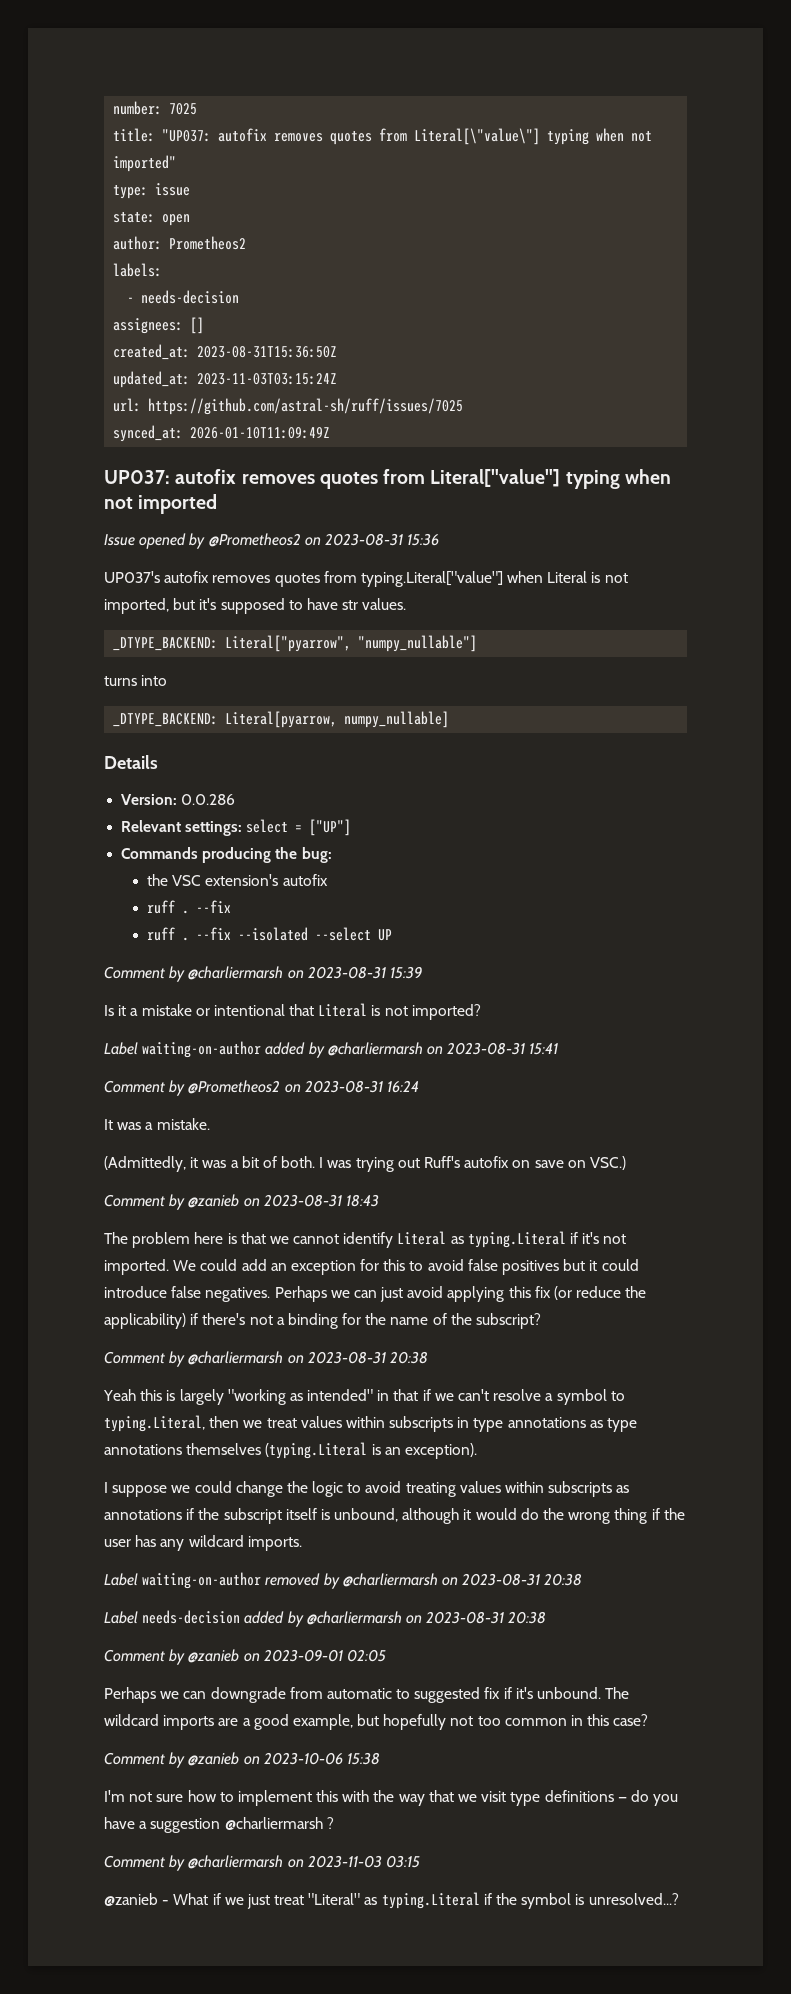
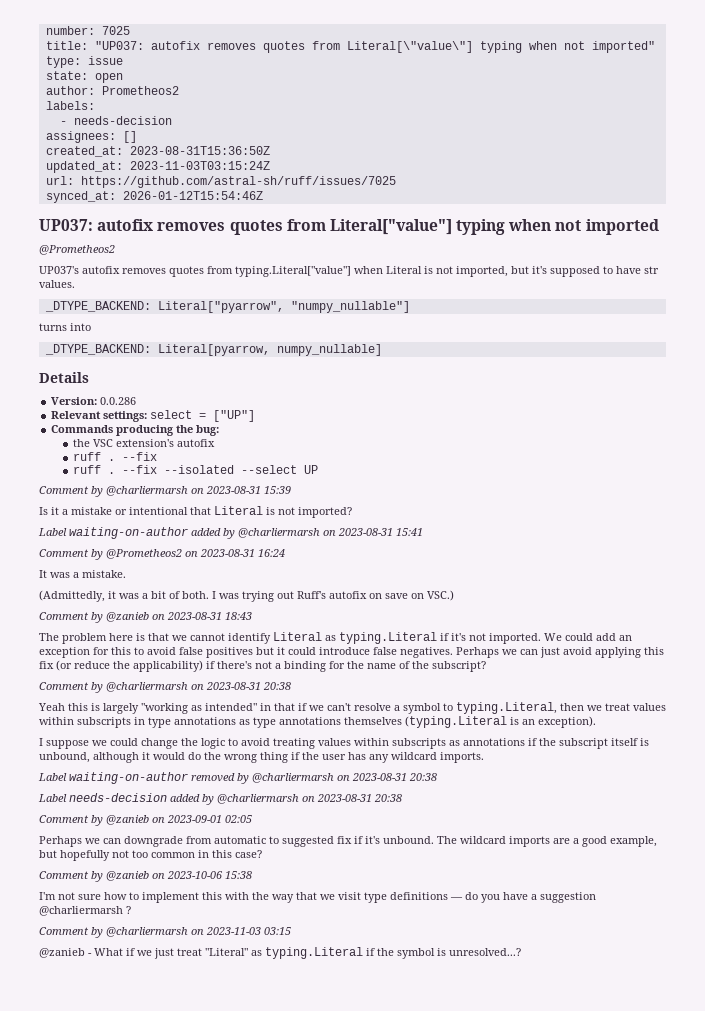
[190,427,331,439] 2026-01-10T11:09:49Z -> [122,191,263,200] 2026-01-12T15:54:46Z
[104,533,440,549] Issue opened by @Prometheos2 on 2023-08-31 15:36 -> [39,245,115,255] @Prometheos2

